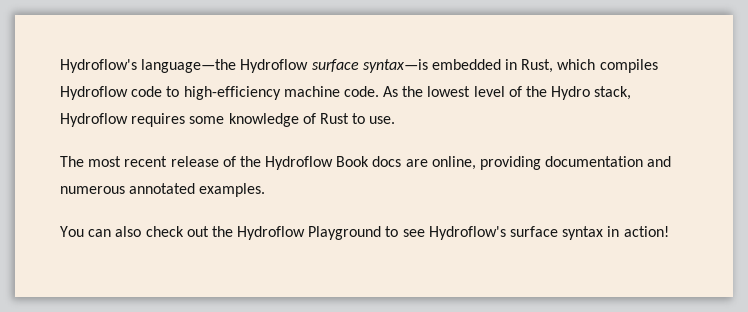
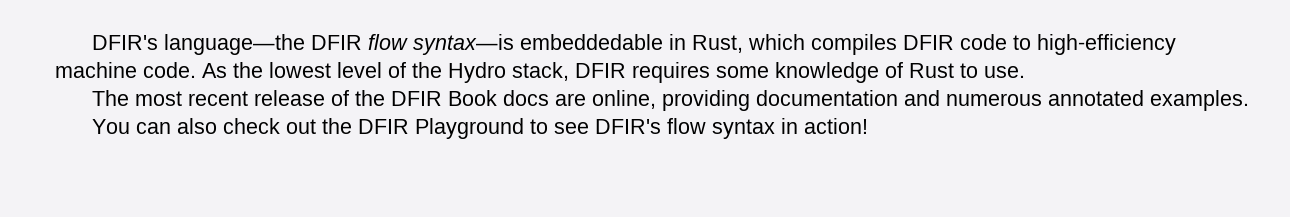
[60,59,501,73] Hydroflow's language—the Hydroflow surface syntax—is embedded -> [92,34,664,55] DFIR's language—the DFIR flow syntax—is embeddedable
[60,86,128,100] Hydroflow -> [903,35,955,50] DFIR
[60,113,128,127] Hydroflow -> [575,63,626,78] DFIR
[265,156,334,170] Hydroflow -> [391,91,443,106] DFIR
[237,226,306,240] Hydroflow -> [358,119,410,134] DFIR
[428,226,559,240] Hydroflow's surface -> [595,118,707,134] DFIR's flow

